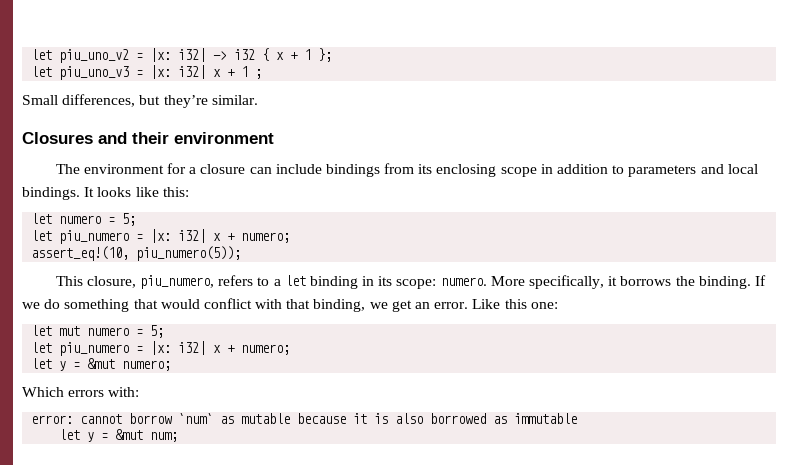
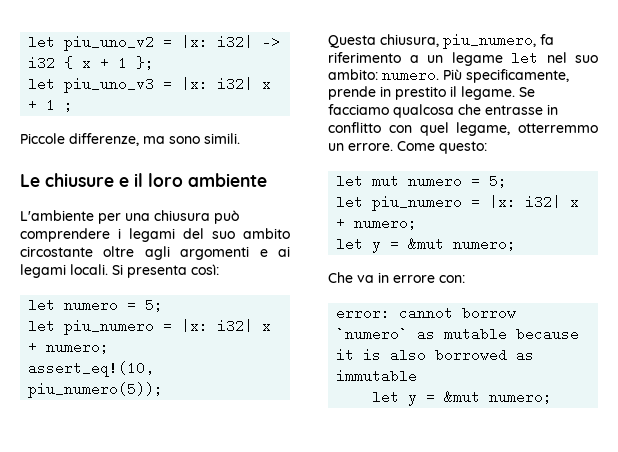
[22,94,258,108] [22,132,274,144] [55,163,758,177] [22,187,189,200] Small differences, but they’re similar. // Closures and their environment // The environment for a closure can include bindings from its enclosing scope in addition to parameters and local bindings. It looks like this: -> [20,133,240,146] [20,173,267,187] [20,210,239,224] [20,228,290,242] [20,246,290,260] [20,264,219,278] Piccole differenze, ma sono simili. // Le chiusure e il loro ambiente // L'ambiente per una chiusura può comprendere i legami del suo ambito circostante oltre agli argomenti e ai legami locali. Si presenta così:
[55,275,766,289] [22,298,558,312] This closure, piu_numero, refers to a let binding in its scope: numero. More specifically, it borrows the binding. If we do something that would conflict with that binding, we get an error. Like this one: -> [328,33,554,49] [328,51,598,66] [328,68,569,83] [328,86,535,100] [328,104,558,118] [328,122,598,136] [328,141,487,154] Questa chiusura, piu_numero, fa riferimento a un legame let nel suo ambito: numero. Più specificamente, prende in prestito il legame. Se facciamo qualcosa che entrasse in conflitto con quel legame, otterremmo un errore. Come questo:
[22,387,140,397] Which errors with: -> [328,272,465,283] Che va in errore con:
[178,413,214,424] `num` -> [336,327,409,341] `numero`
[150,432,179,442] num; -> [489,390,553,404] numero;

